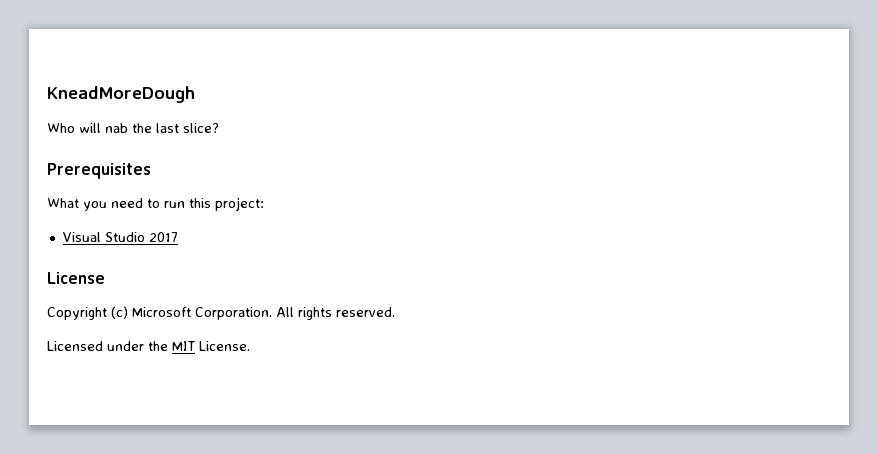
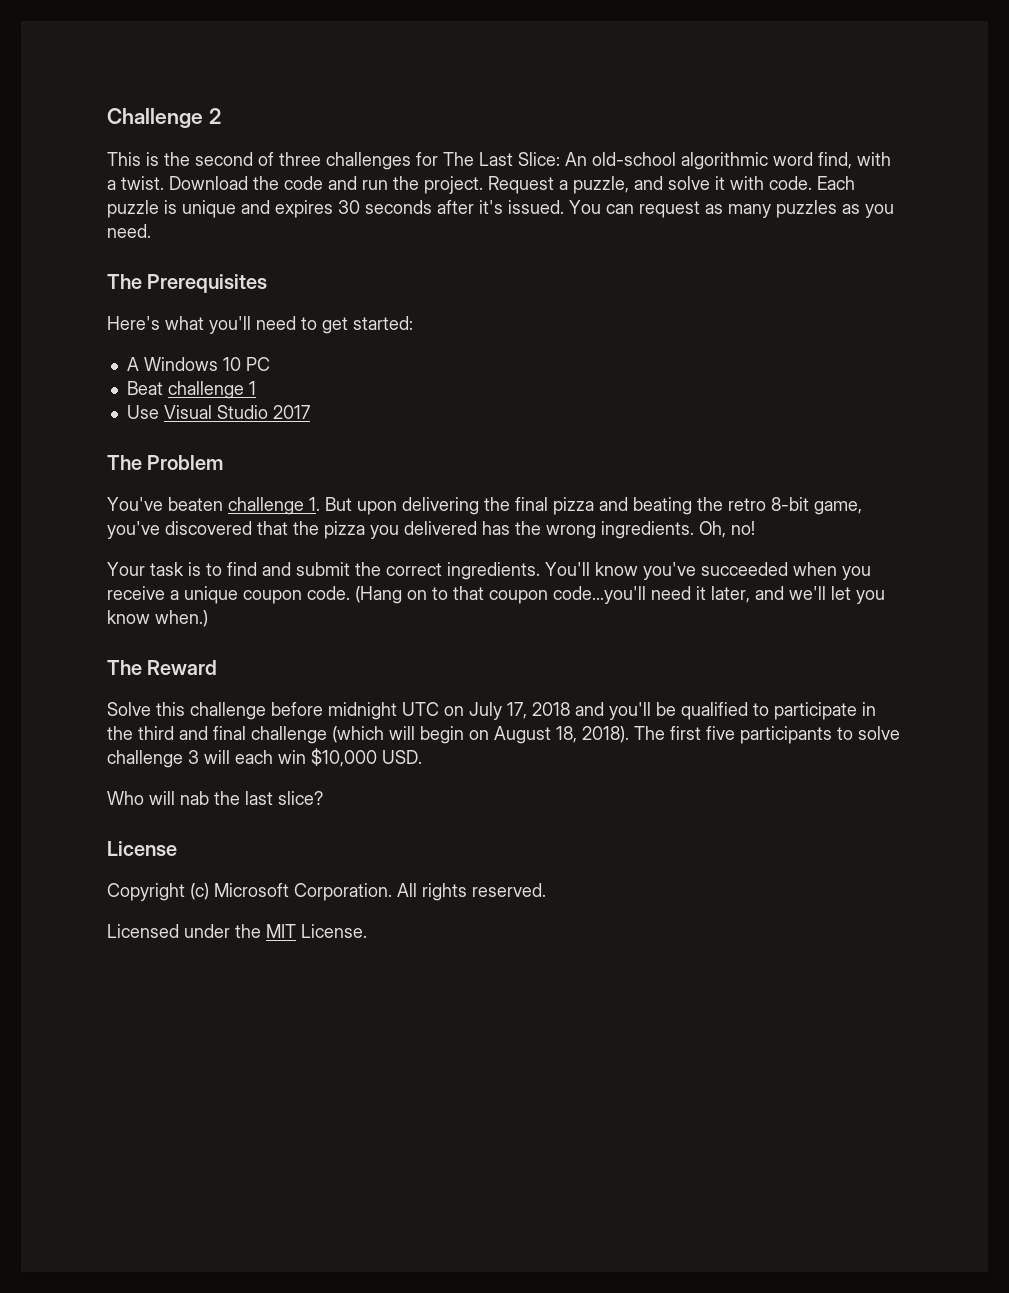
[47,86,195,103] KneadMoreDough -> [107,108,221,128] [107,152,891,170] [107,176,855,194] [107,200,894,218] [107,224,151,238] [107,274,268,293] [107,316,413,334] [126,357,270,371] [126,381,256,399] [126,405,310,419] [107,455,224,470] [107,497,862,515] [107,521,755,539] [107,562,871,580] [107,586,885,604] [107,610,208,627] [107,660,218,675] [107,702,876,720] [107,726,900,744] [107,748,422,768] Challenge 2 // This is the second of three challenges for The Last Slice: An old-school algorithmic word find, with a twist. Download the code and run the project. Request a puzzle, and solve it with code. Each puzzle is unique and expires 30 seconds after it's issued. You can request as many puzzles as you need. // The Prerequisites // Here's what you'll need to get started: // A Windows 10 PC // Beat challenge 1 // Use Visual Studio 2017 // The Problem // You've beaten challenge 1. But upon delivering the final pizza and beating the retro 8-bit game, you've discovered that the pizza you delivered has the wrong ingredients. Oh, no! // Your task is to find and submit the correct ingredients. You'll know you've succeeded when you receive a unique coupon code. (Hang on to that coupon code...you'll need it later, and we'll let you know when.) // The Reward // Solve this challenge before midnight UTC on July 17, 2018 and you'll be qualified to participate in the third and final challenge (which will begin on August 18, 2018). The first five participants to solve challenge 3 will each win $10,000 USD.
[47,163,151,179] [47,197,264,211] [62,232,178,242] // Prerequisites // What you need to run this project: // Visual Studio 2017 -> (323, 798) none

